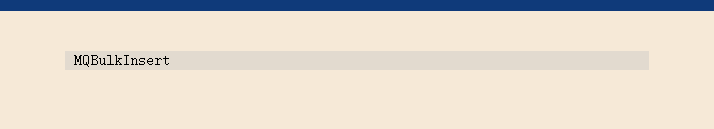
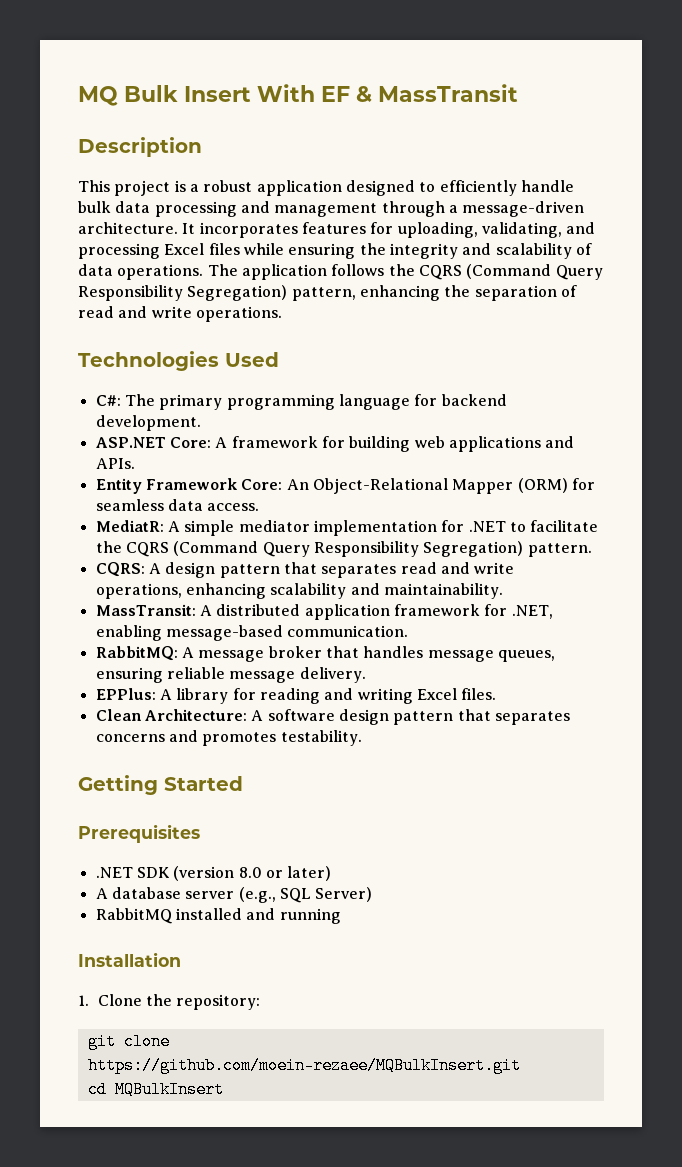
(73, 60) none -> [78,84,518,106] [78,137,202,157] [78,180,574,196] [78,201,585,217] [78,222,596,238] [78,243,592,259] [78,264,603,280] [78,285,577,301] [78,306,282,322] [78,351,279,371] [95,394,507,410] [95,415,201,431] [95,436,575,452] [95,458,135,469] [95,478,595,494] [95,499,260,511] [95,520,599,536] [95,541,592,557] [95,562,515,578] [95,583,503,599] [95,604,553,620] [95,625,409,641] [95,646,555,662] [95,667,366,683] [95,688,497,704] [95,709,570,725] [95,730,362,746] [78,775,243,795] [78,824,200,843] [95,866,332,881] [95,887,373,903] [95,908,341,924] [78,952,181,967] [78,994,261,1010] [87,1033,170,1050] [87,1057,521,1074] [87,1081,107,1098] MQ Bulk Insert With EF & MassTransit // Description // This project is a robust application designed to efficiently handle bulk data processing and management through a message-driven architecture. It incorporates features for uploading, validating, and processing Excel files while ensuring the integrity and scalability of data operations. The application follows the CQRS (Command Query Responsibility Segregation) pattern, enhancing the separation of read and write operations. // Technologies Used // C#: The primary programming language for backend development. // ASP.NET Core: A framework for building web applications and APIs. // Entity Framework Core: An Object-Relational Mapper (ORM) for seamless data access. // MediatR: A simple mediator implementation for .NET to facilitate the CQRS (Command Query Responsibility Segregation) pattern. // CQRS: A design pattern that separates read and write operations, enhancing scalability and maintainability. // MassTransit: A distributed application framework for .NET, enabling message-based communication. // RabbitMQ: A message broker that handles message queues, ensuring reliable message delivery. // EPPlus: A library for reading and writing Excel files. // Clean Architecture: A software design pattern that separates concerns and promotes testability. // Getting Started // Prerequisites // .NET SDK (version 8.0 or later) // A database server (e.g., SQL Server) // RabbitMQ installed and running // Installation // 1. Clone the repository: // git clone https://github.com/moein-rezaee/MQBulkInsert.git // cd

